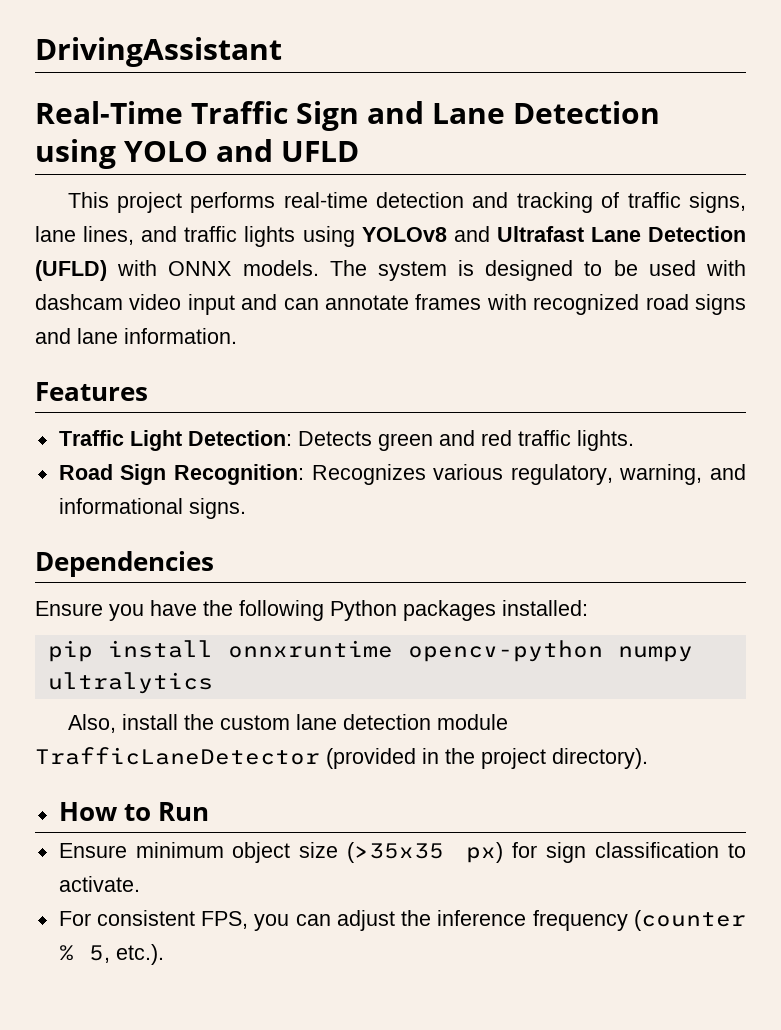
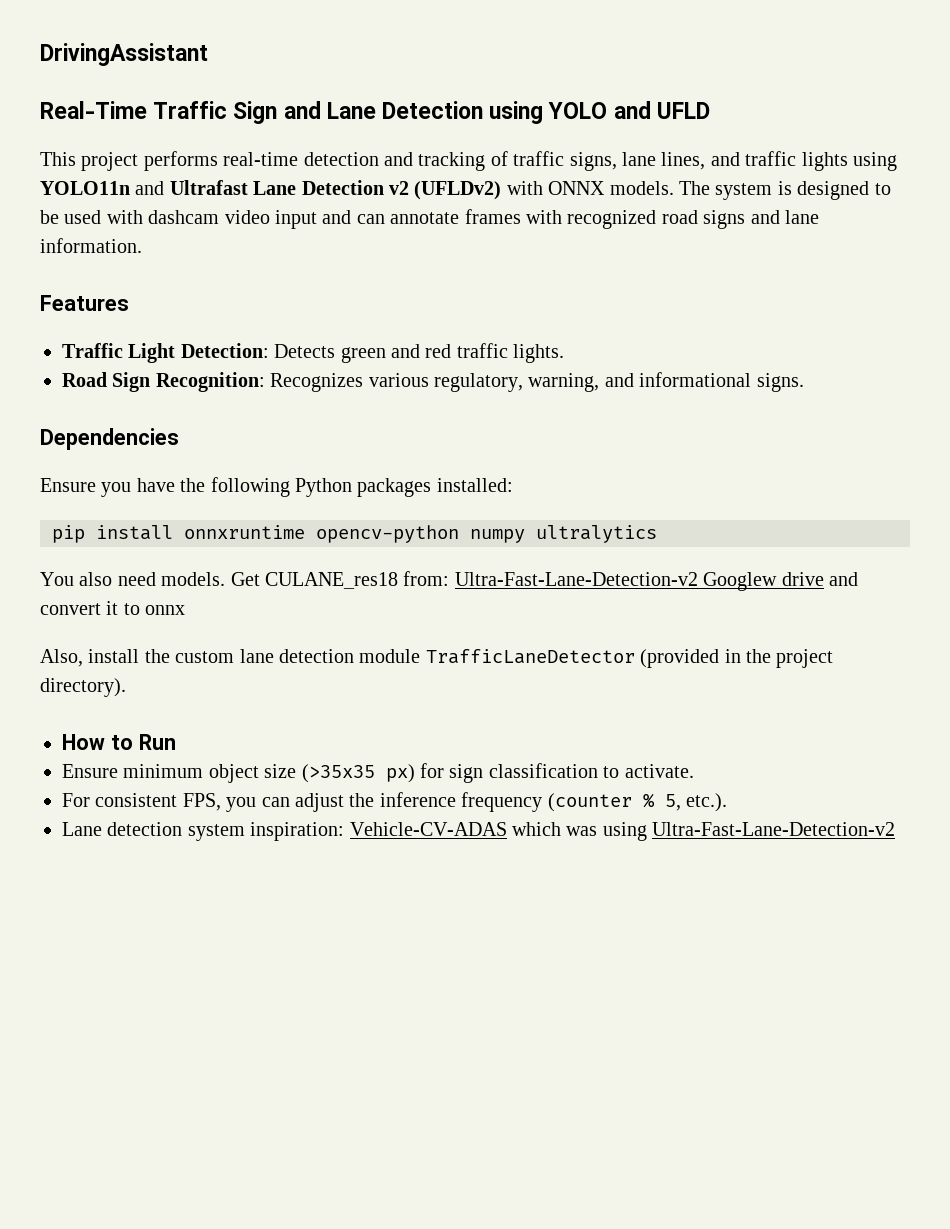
[361,227,447,242] YOLOv8 -> [40,181,130,195] YOLO11n
[35,260,107,281] (UFLD) -> [389,181,502,200] v2 (UFLDv2)
(213, 683) none -> [40,571,858,591] [40,601,186,615] // You also need models. Get CULANE_res18 from: Ultra-Fast-Lane-Detection-v2 Googlew drive and convert it to onnx
(164, 954) none -> [62,822,896,841] // Lane detection system inspiration: Vehicle-CV-ADAS which was using Ultra-Fast-Lane-Detection-v2

